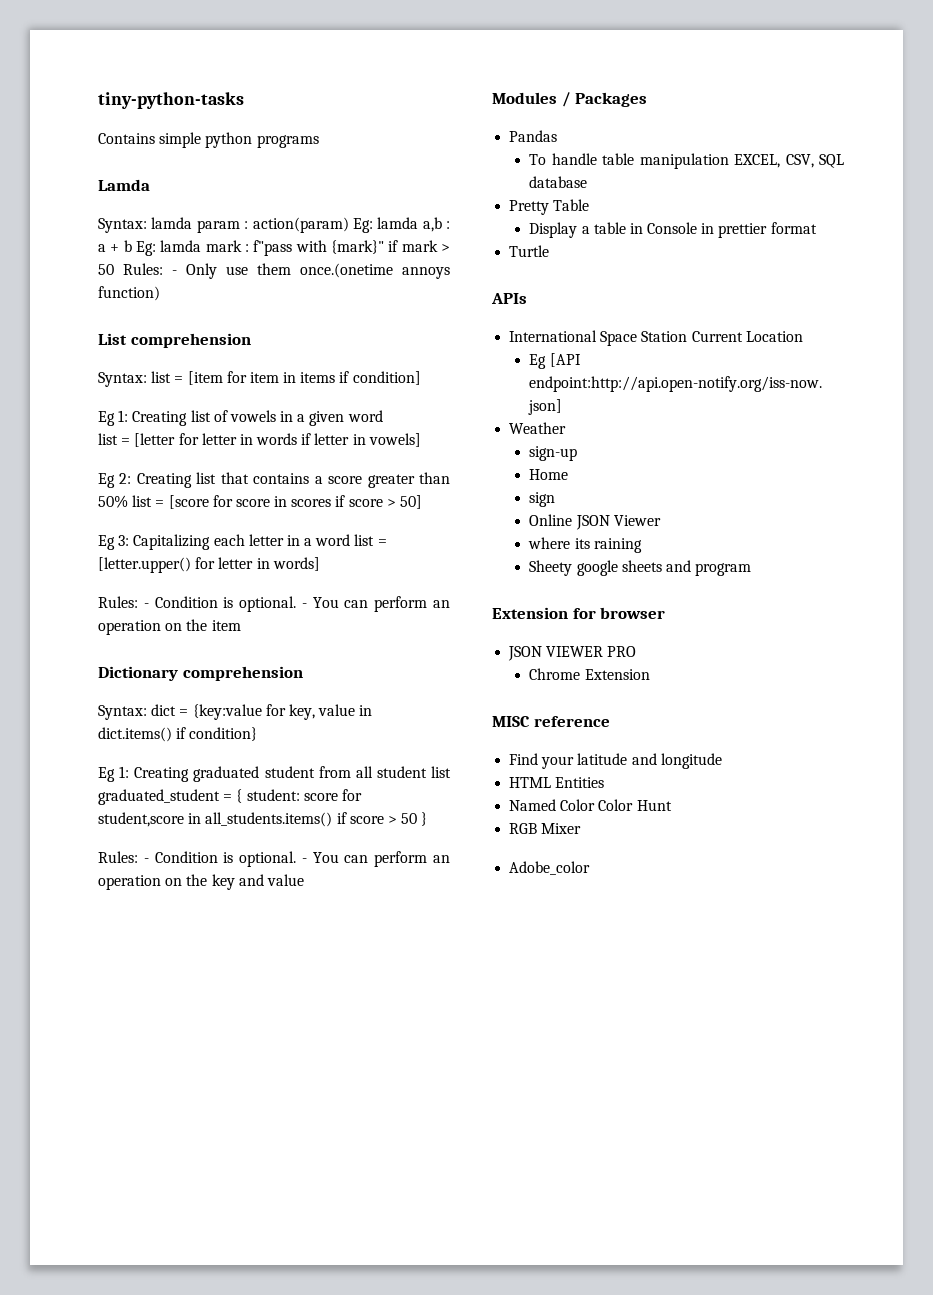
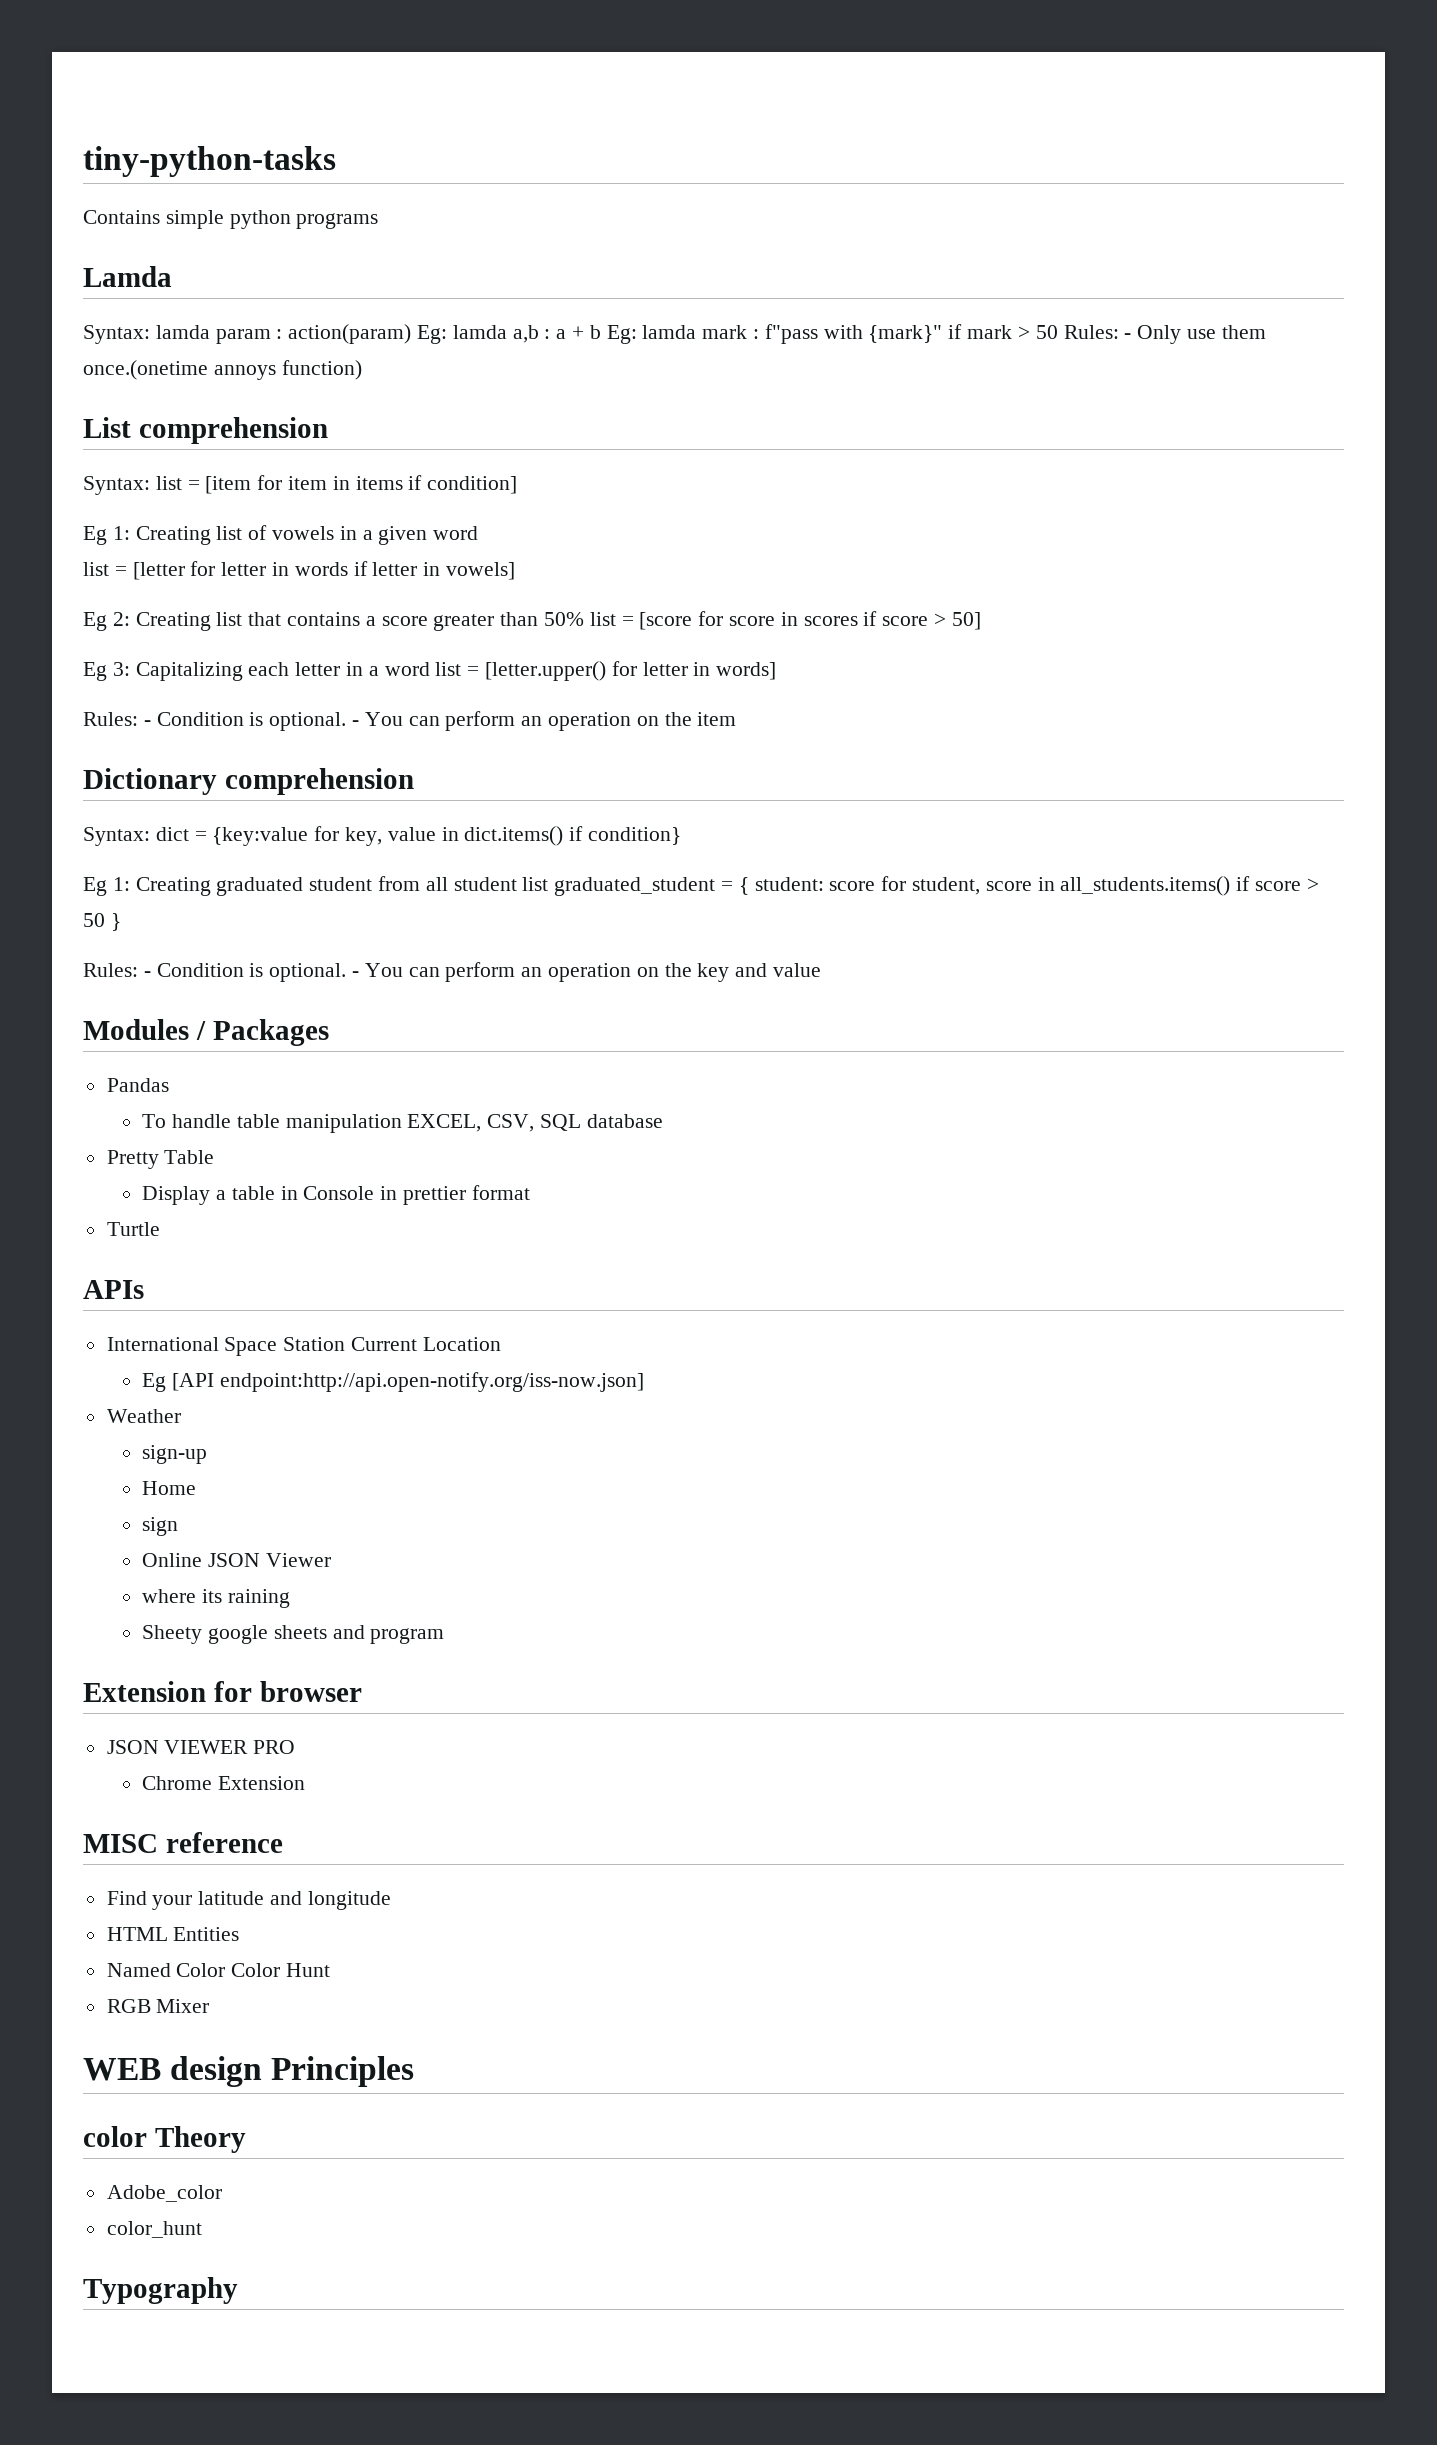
[98,812,184,827] student,score -> [912,877,1032,895] student, score
(582, 828) none -> [83,2056,415,2087] [83,2126,246,2153] // WEB design Principles // color Theory
(591, 868) none -> [106,2221,202,2238] [83,2277,238,2304] // color_hunt // Typography

